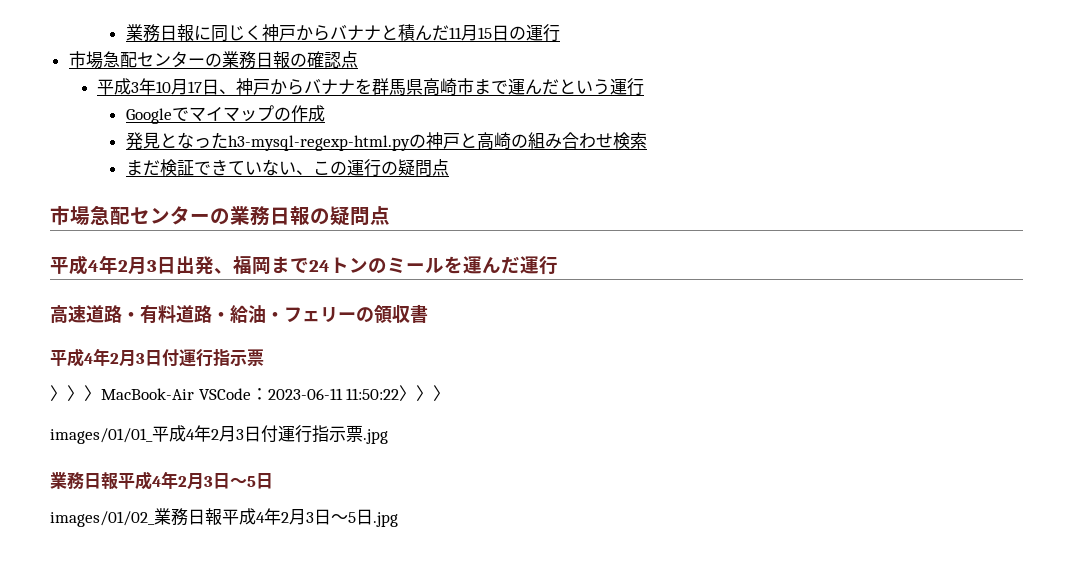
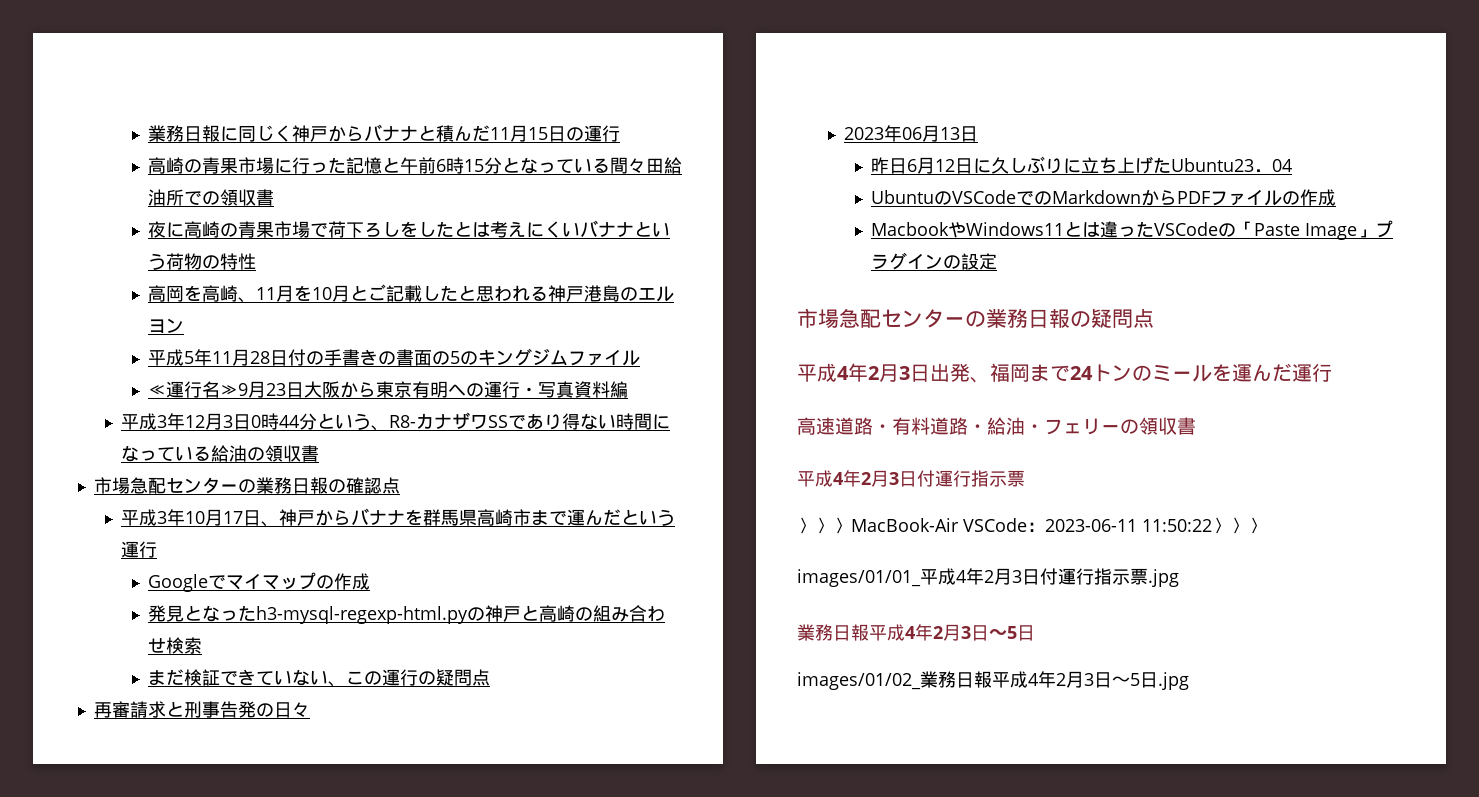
(560, 33) none -> [147,157,682,174] [147,189,274,206] [147,220,670,238] [147,253,256,270] [147,284,674,303] [147,318,184,333] [147,348,640,366] [147,381,628,398] [120,412,670,431] [120,445,319,462] // 高崎の青果市場に行った記憶と午前6時15分となっている間々田給油所での領収書 // 夜に高崎の青果市場で荷下ろしをしたとは考えにくいバナナという荷物の特性 // 高岡を高崎、11月を10月とご記載したと思われる神戸港島のエルヨン // 平成5年11月28日付の手書きの書面の5のキングジムファイル // ≪運行名≫9月23日大阪から東京有明への運行・写真資料編 // 平成3年12月3日0時44分という、R8-カナザワSSであり得ない時間になっている給油の領収書
(449, 167) none -> [93,701,310,718] [843,125,978,142] [870,156,1292,174] [870,189,1336,206] [870,220,1393,240] [870,252,997,270] // 再審請求と刑事告発の日々 // 2023年06月13日 // 昨日6月12日に久しぶりに立ち上げたUbuntu23．04 // UbuntuのVSCodeでのMarkdownからPDFファイルの作成 // MacbookやWindows11とは違ったVSCodeの「Paste Image」プラグインの設定

